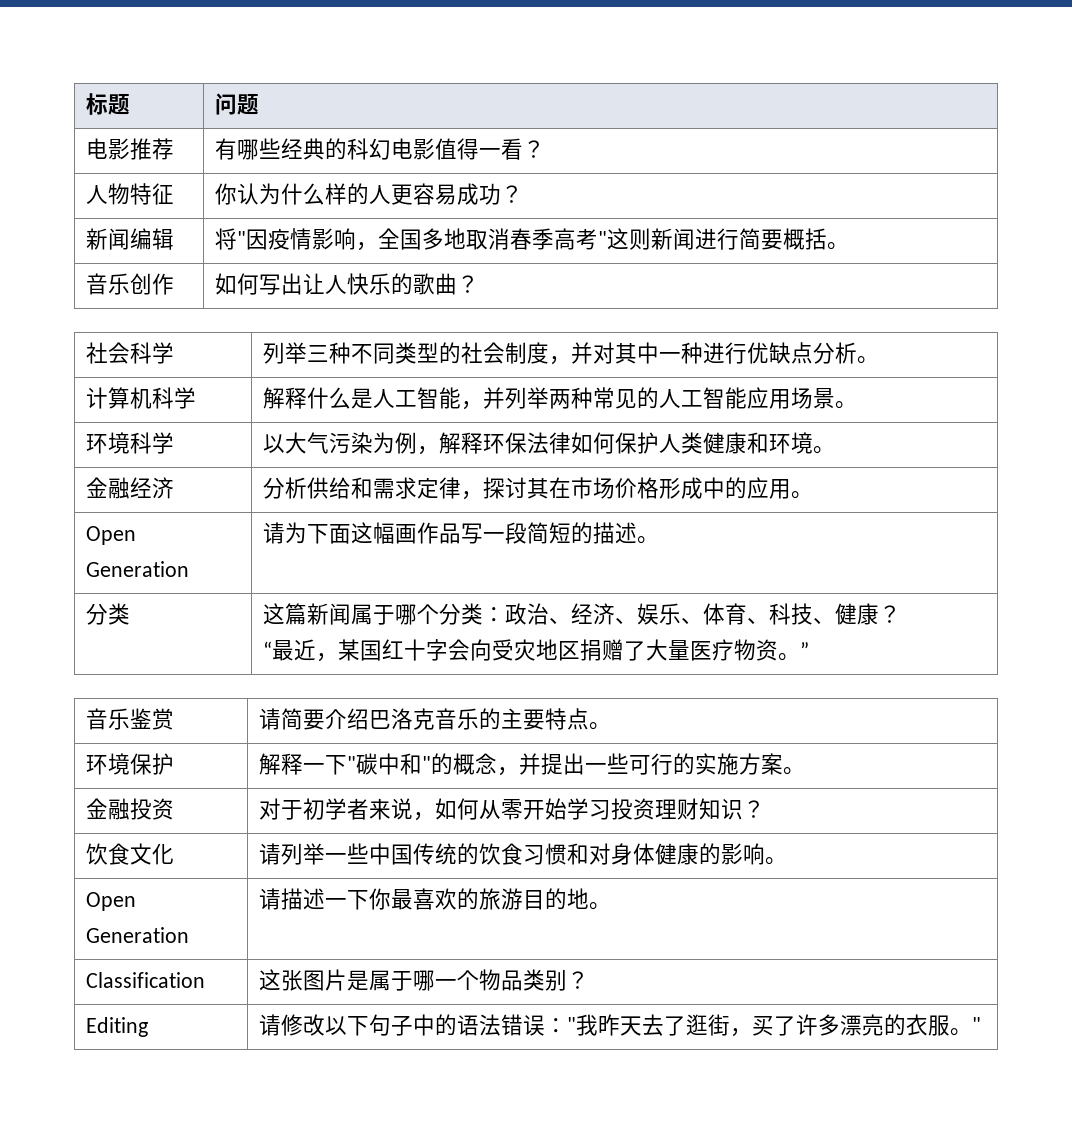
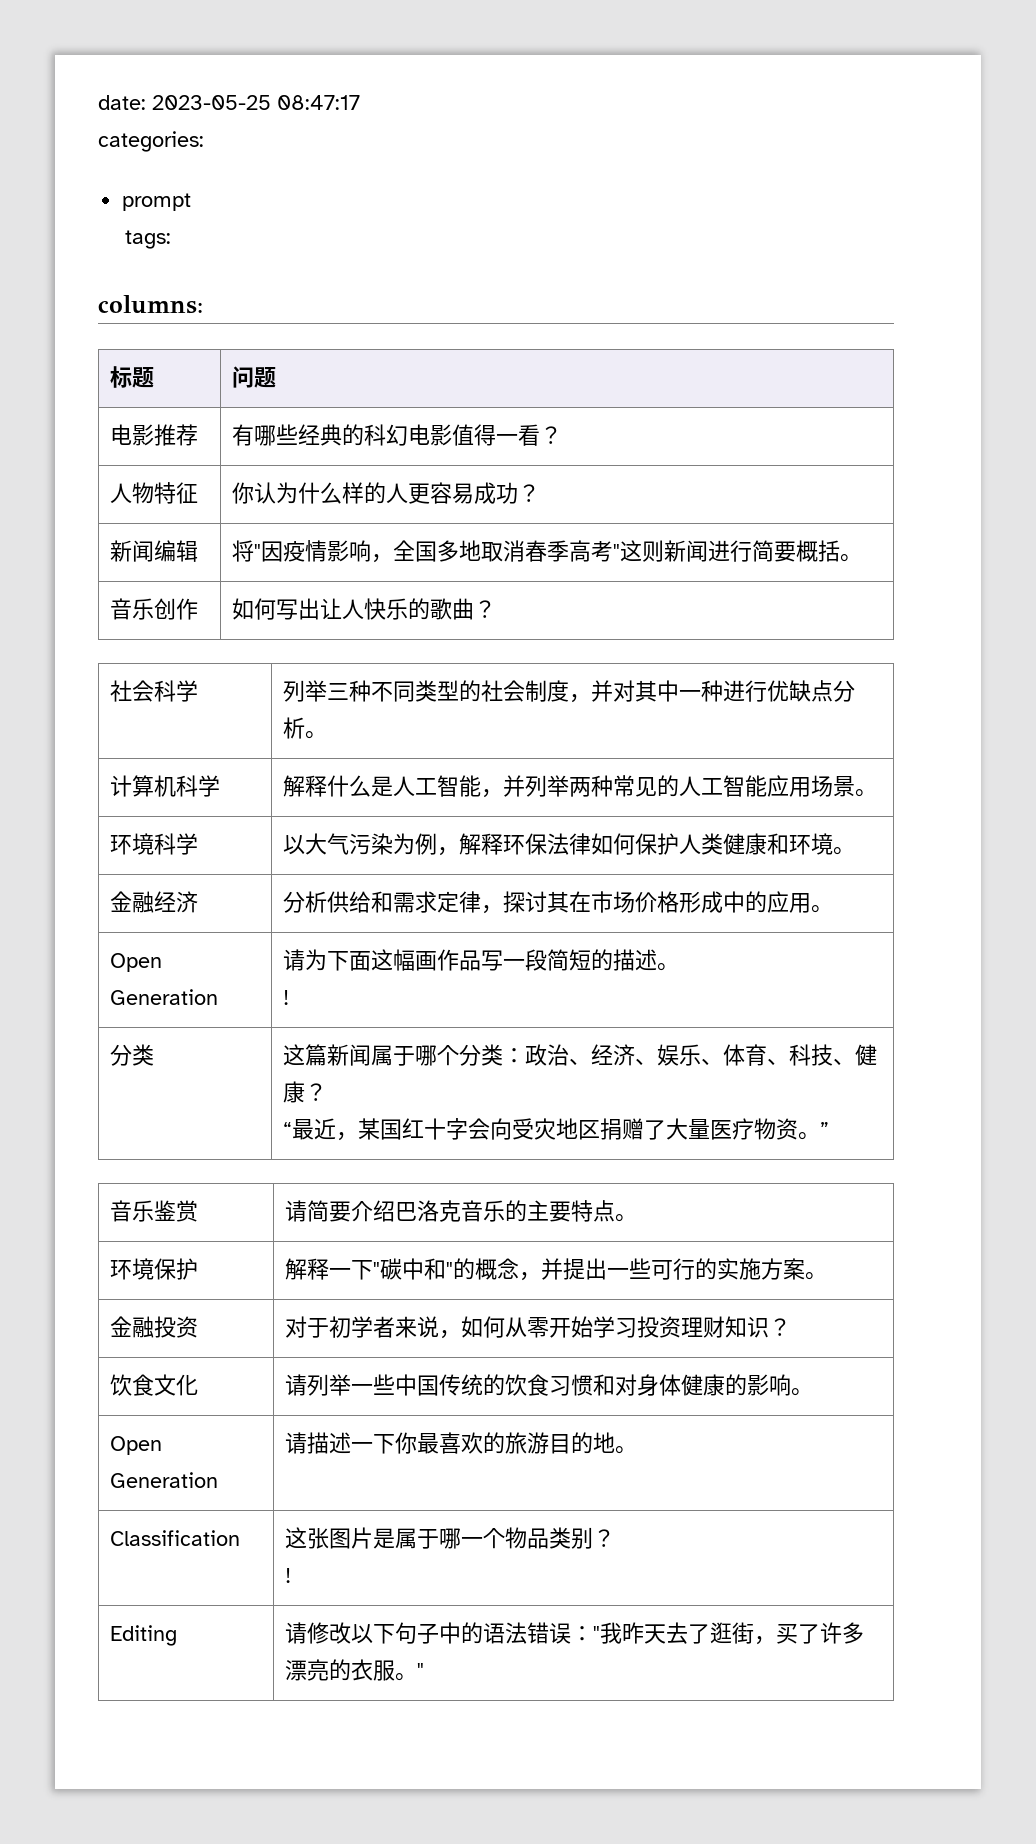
(85, 104) none -> [98,95,360,110] [98,131,204,152] [122,193,192,211] [124,230,171,249] [98,295,203,314] date: 2023-05-25 08:47:17 // categories: // prompt // tags: // columns: //
(659, 540) none -> [283,990,290,1005] // !
(589, 980) none -> [285,1568,292,1583] // !

